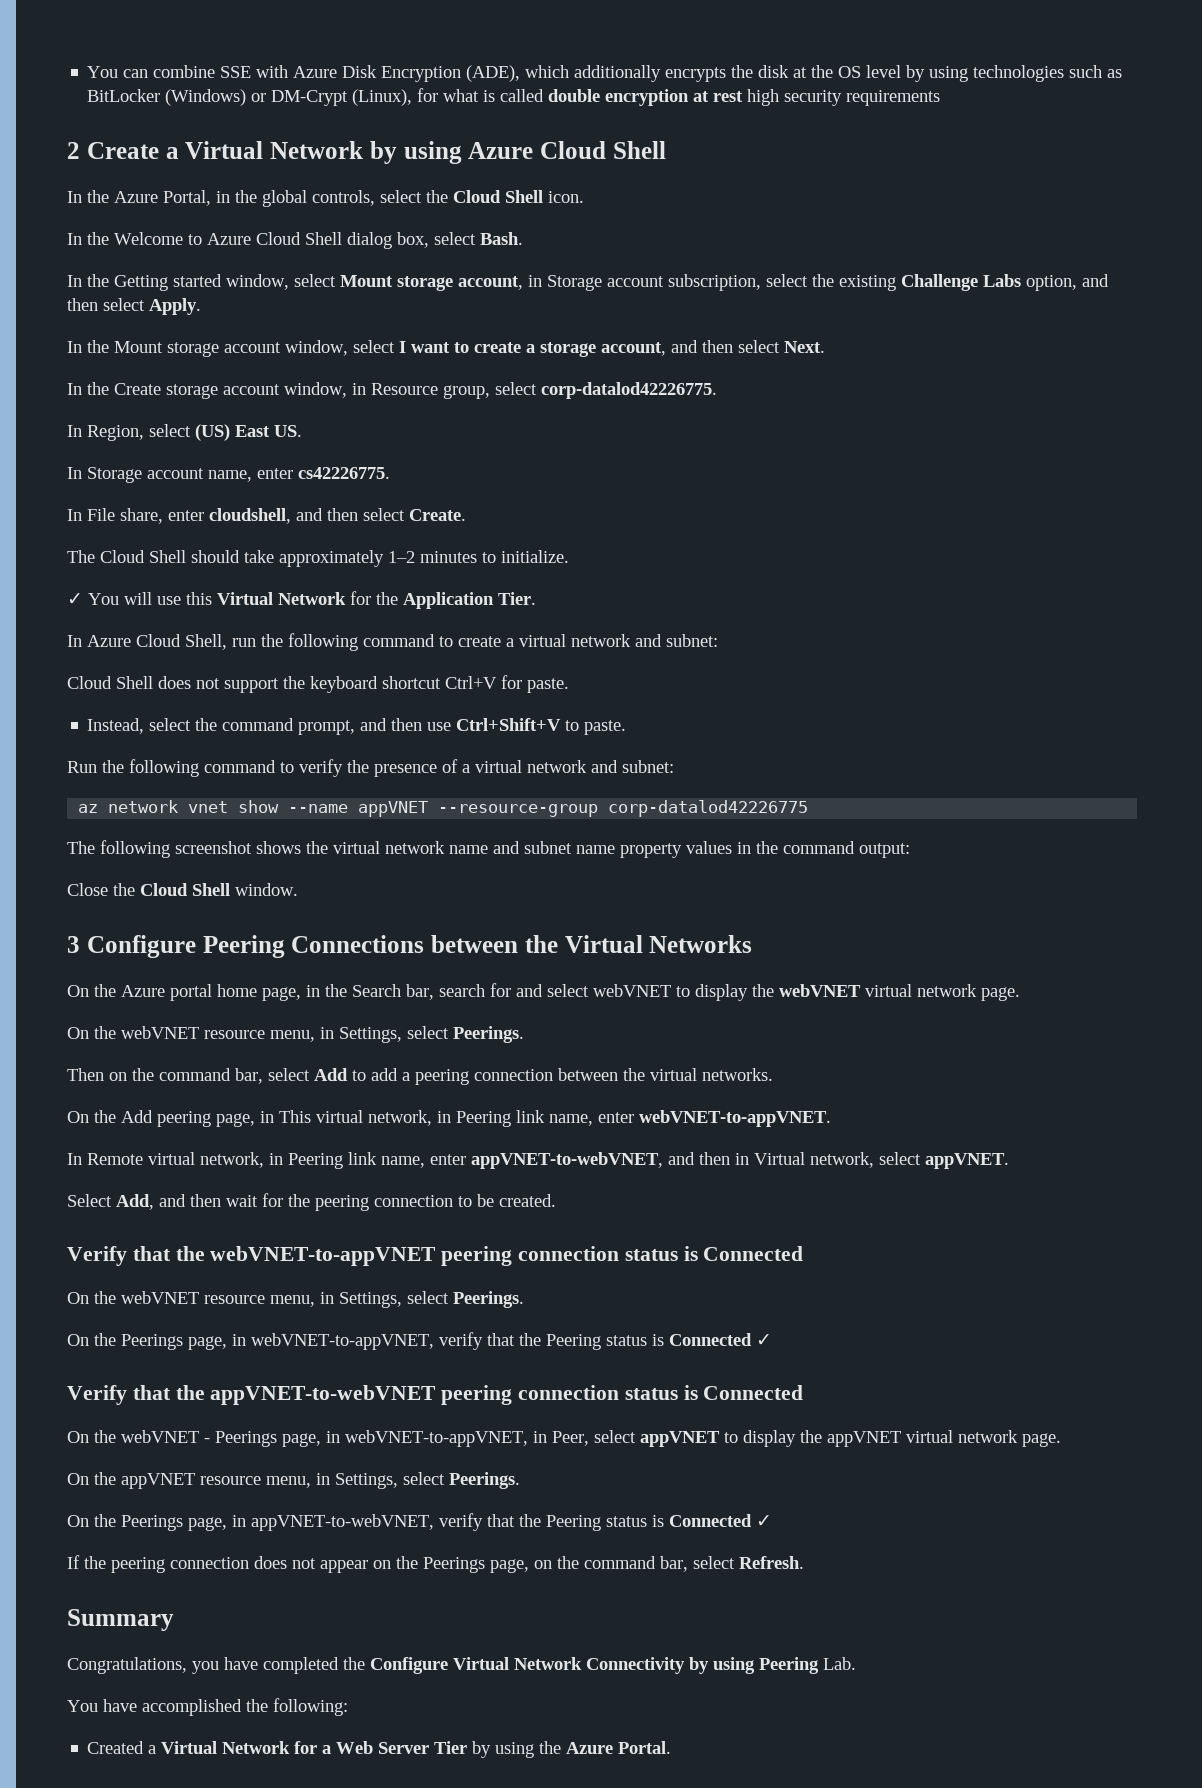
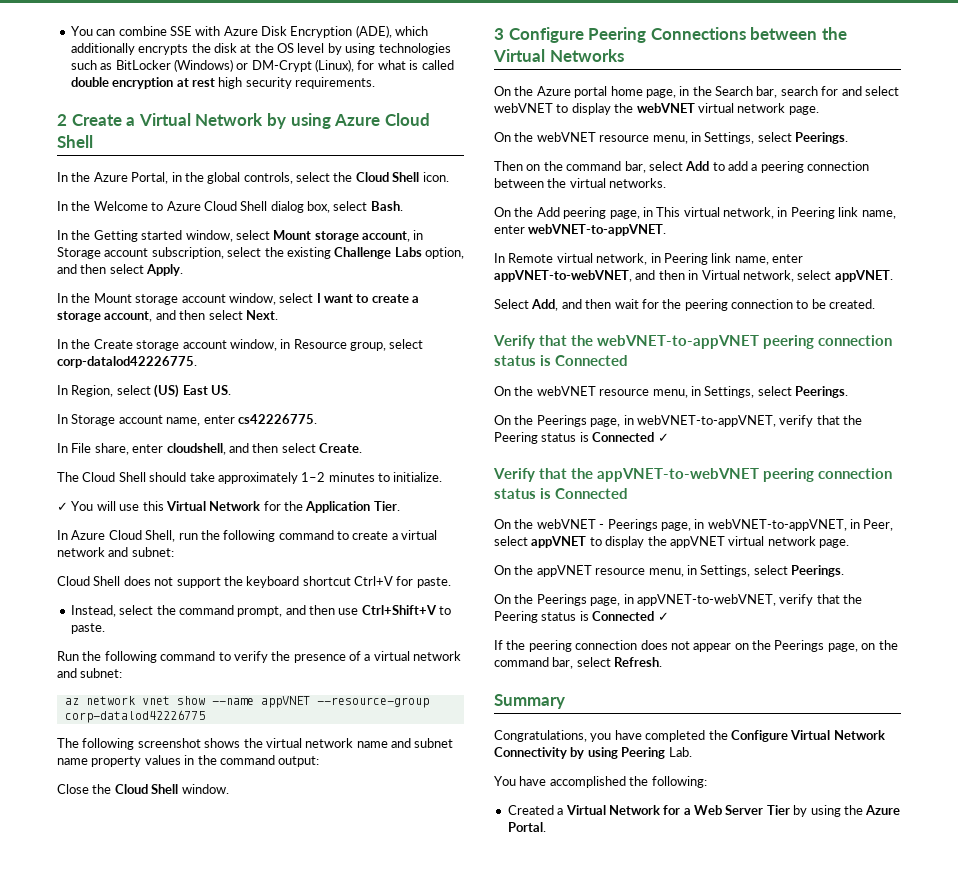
[846,90,941,106] requirements -> [295,77,375,89] requirements.

